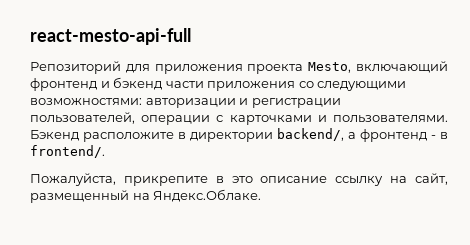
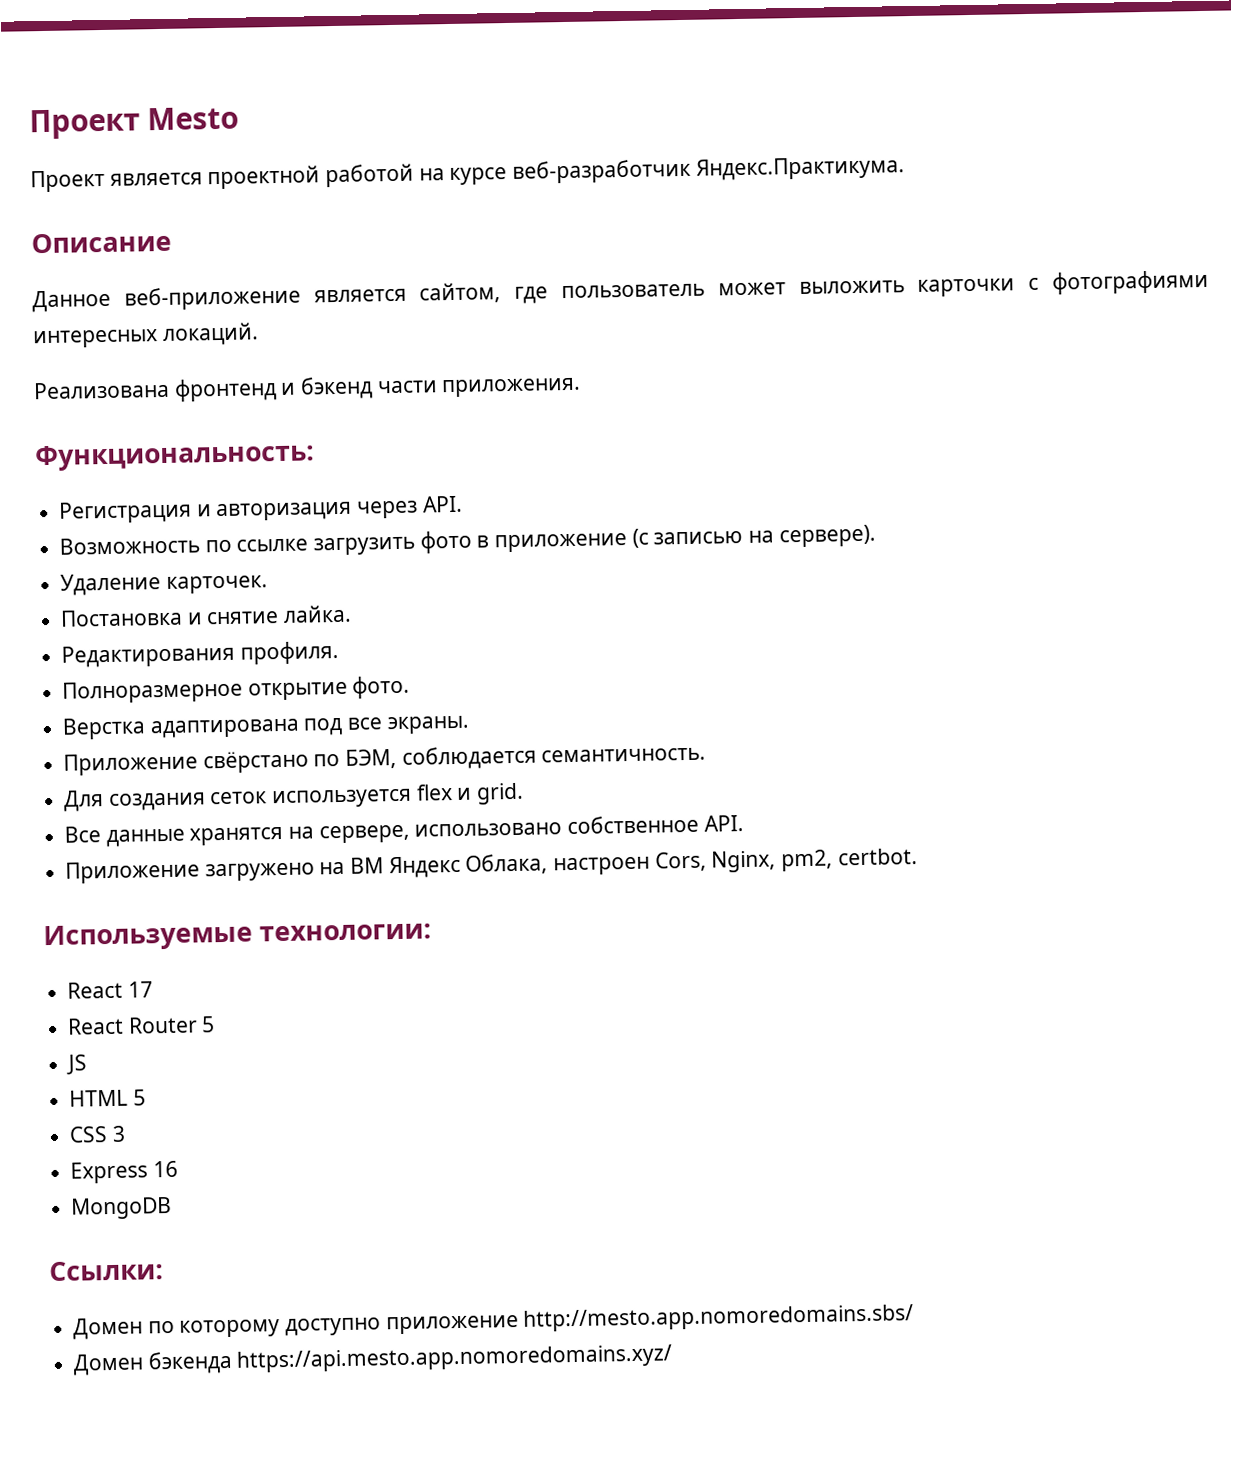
[30,28,191,45] [30,61,448,74] [30,77,407,91] [30,98,341,108] [30,112,448,125] [30,128,448,142] [30,145,105,158] [30,173,448,186] [30,189,262,203] react-mesto-api-full // Репозиторий для приложения проекта Mesto, включающий фронтенд и бэкенд части приложения со следующими возможностями: авторизации и регистрации пользователей, операции с карточками и пользователями. Бэкенд расположите в директории backend/, а фронтенд - в frontend/. // Пожалуйста, прикрепите в это описание ссылку на сайт, размещенный на Яндекс.Облаке. -> [29,106,239,140] [30,156,905,193] [31,231,172,254] [32,269,1209,313] [33,322,259,349] [33,376,582,402] [35,441,315,472] [59,495,463,524] [59,524,876,556] [60,573,268,596] [60,604,353,627] [61,640,339,668] [62,675,411,704] [62,715,470,740] [63,745,707,776] [63,782,525,812] [64,814,744,848] [65,848,918,884] [43,922,433,952] [67,981,153,999] [67,1016,216,1035] [66,1054,88,1075] [69,1089,146,1107] [69,1125,126,1143] [70,1160,178,1184] [71,1196,173,1220] [49,1260,164,1282] [73,1304,915,1340] [73,1344,674,1376] Проект Mesto // Проект является проектной работой на курсе веб-разработчик Яндекс.Практикума. // Описание // Данное веб-приложение является сайтом, где пользователь может выложить карточки с фотографиями интересных локаций. // Реализована фронтенд и бэкенд части приложения. // Функциональность: // Регистрация и авторизация через API. // Возможность по ссылке загрузить фото в приложение (с записью на сервере). // Удаление карточек. // Постановка и снятие лайка. // Редактирования профиля. // Полноразмерное открытие фото. // Верстка адаптирована под все экраны. // Приложение свёрстано по БЭМ, соблюдается семантичность. // Для создания сеток используется flex и grid. // Все данные хранятся на сервере, использовано собственное API. // Приложение загружено на ВМ Яндекс Облака, настроен Cors, Nginx, pm2, certbot. // Используемые технологии: // React 17 // React Router 5 // JS // HTML 5 // CSS 3 // Express 16 // MongoDB // Ссылки: // Домен по которому доступно приложение http://mesto.app.nomoredomains.sbs/ // Домен бэкенда https://api.mesto.app.nomoredomains.xyz/

